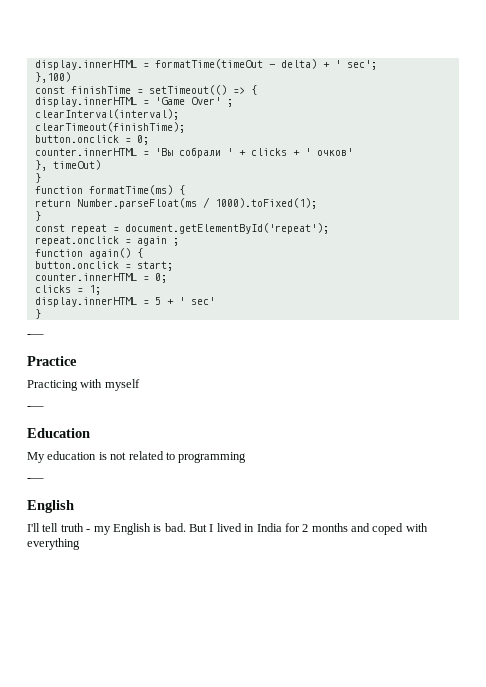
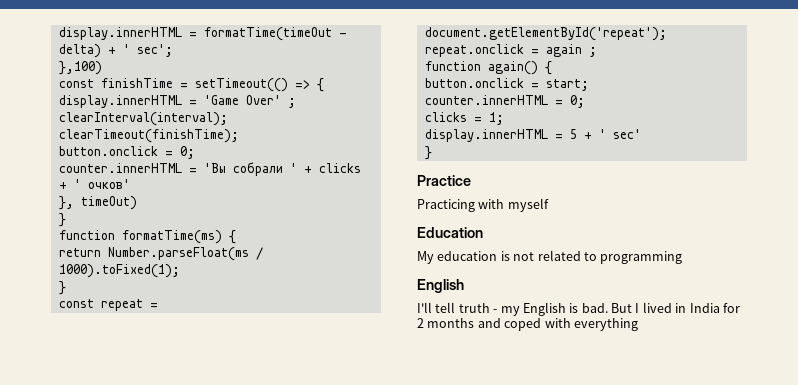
[27,334,44,337] // -— -> (432, 153) none
[27,406,44,409] // -— -> (549, 205) none
[27,478,44,481] // -— -> (683, 257) none

